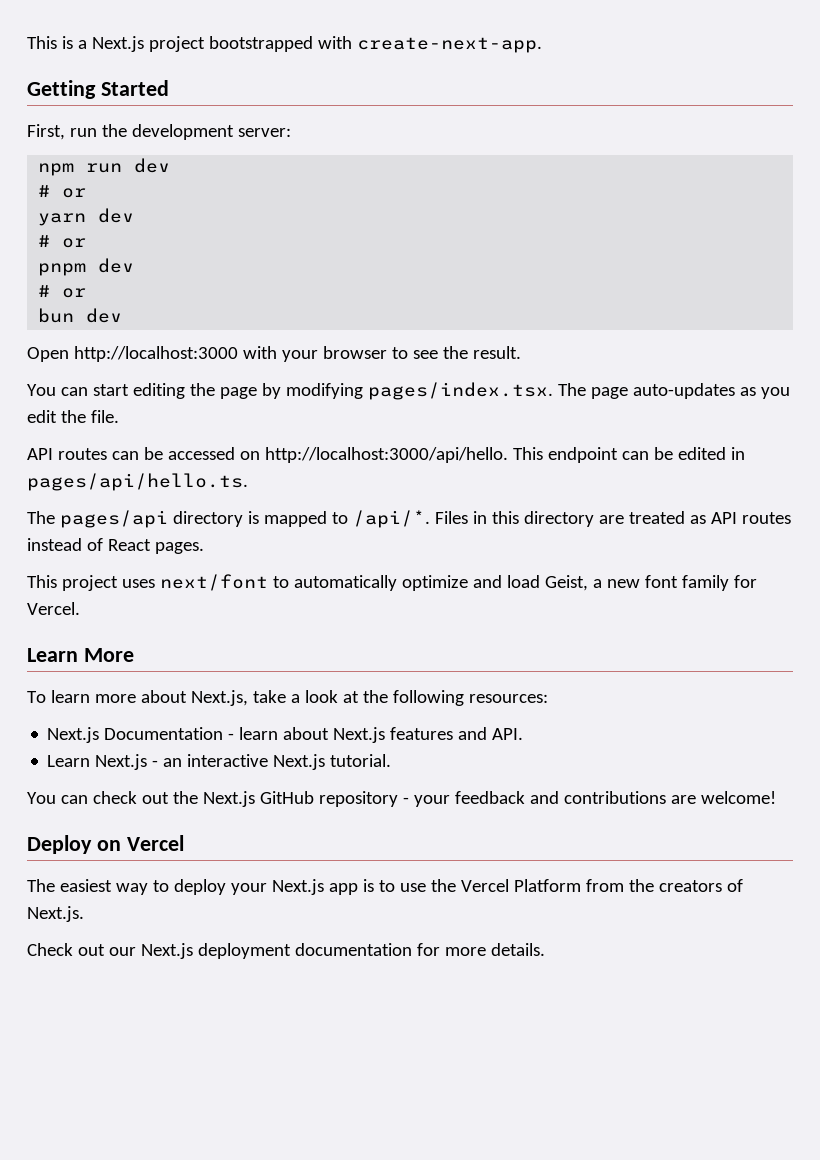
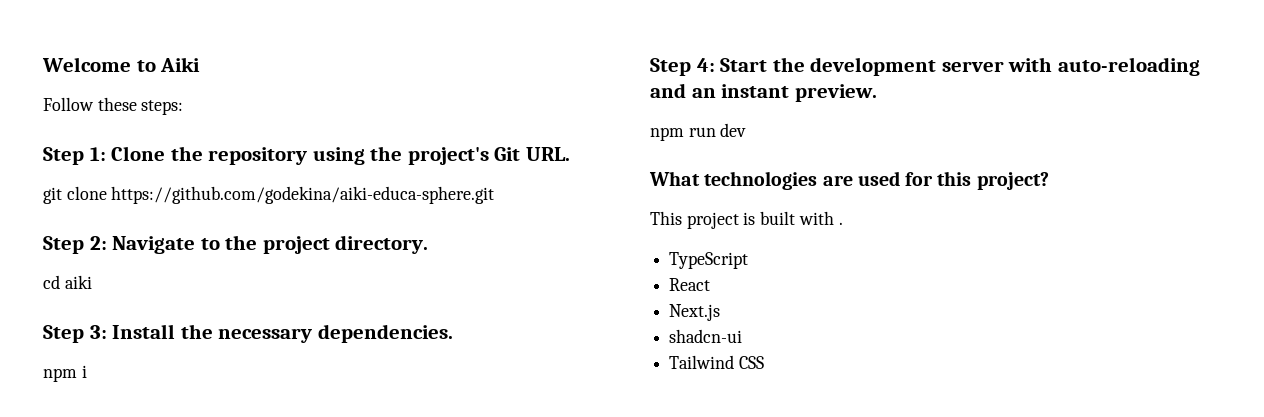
[27,36,542,53] [27,80,169,99] [27,124,291,140] [38,158,171,176] [38,185,87,198] [38,208,135,226] [38,235,87,248] [38,258,135,276] [38,285,87,298] [38,308,123,323] [27,346,521,362] [27,382,790,400] [27,410,119,423] [27,447,745,463] [27,473,248,491] [27,510,791,528] [27,538,204,554] [27,574,757,591] [27,602,80,615] [27,648,134,662] [27,690,548,706] [47,727,524,743] [47,754,392,770] [27,791,776,807] [27,835,184,854] [27,879,743,895] [27,906,84,922] [27,943,545,959] This is a Next.js project bootstrapped with create-next-app. // Getting Started // First, run the development server: // npm run dev // # or // yarn dev // # or // pnpm dev // # or // bun dev // Open http://localhost:3000 with your browser to see the result. // You can start editing the page by modifying pages/index.tsx. The page auto-updates as you edit the file. // API routes can be accessed on http://localhost:3000/api/hello. This endpoint can be edited in pages/api/hello.ts. // The pages/api directory is mapped to /api/*. Files in this directory are treated as API routes instead of React pages. // This project uses next/font to automatically optimize and load Geist, a new font family for Vercel. // Learn More // To learn more about Next.js, take a look at the following resources: // Next.js Documentation - learn about Next.js features and API. // Learn Next.js - an interactive Next.js tutorial. // You can check out the Next.js GitHub repository - your feedback and contributions are welcome! // Deploy on Vercel // The easiest way to deploy your Next.js app is to use the Vercel Platform from the creators of Next.js. // Check out our Next.js deployment documentation for more details. -> [42,57,201,72] [43,97,184,115] [43,146,570,165] [43,186,495,204] [43,235,429,254] [43,275,92,289] [43,324,453,343] [43,365,87,382] [650,57,1200,76] [650,83,877,102] [650,123,747,141] [649,171,1049,190] [650,211,843,229] [669,252,749,269] [669,278,711,291] [669,304,721,321] [669,329,743,343] [669,355,764,369] Welcome to Aiki // Follow these steps: // Step 1: Clone the repository using the project's Git URL. // git clone https://github.com/godekina/aiki-educa-sphere.git // Step 2: Navigate to the project directory. // cd aiki // Step 3: Install the necessary dependencies. // npm i // Step 4: Start the development server with auto-reloading and an instant preview. // npm run dev // What technologies are used for this project? // This project is built with . // TypeScript // React // Next.js // shadcn-ui // Tailwind CSS

